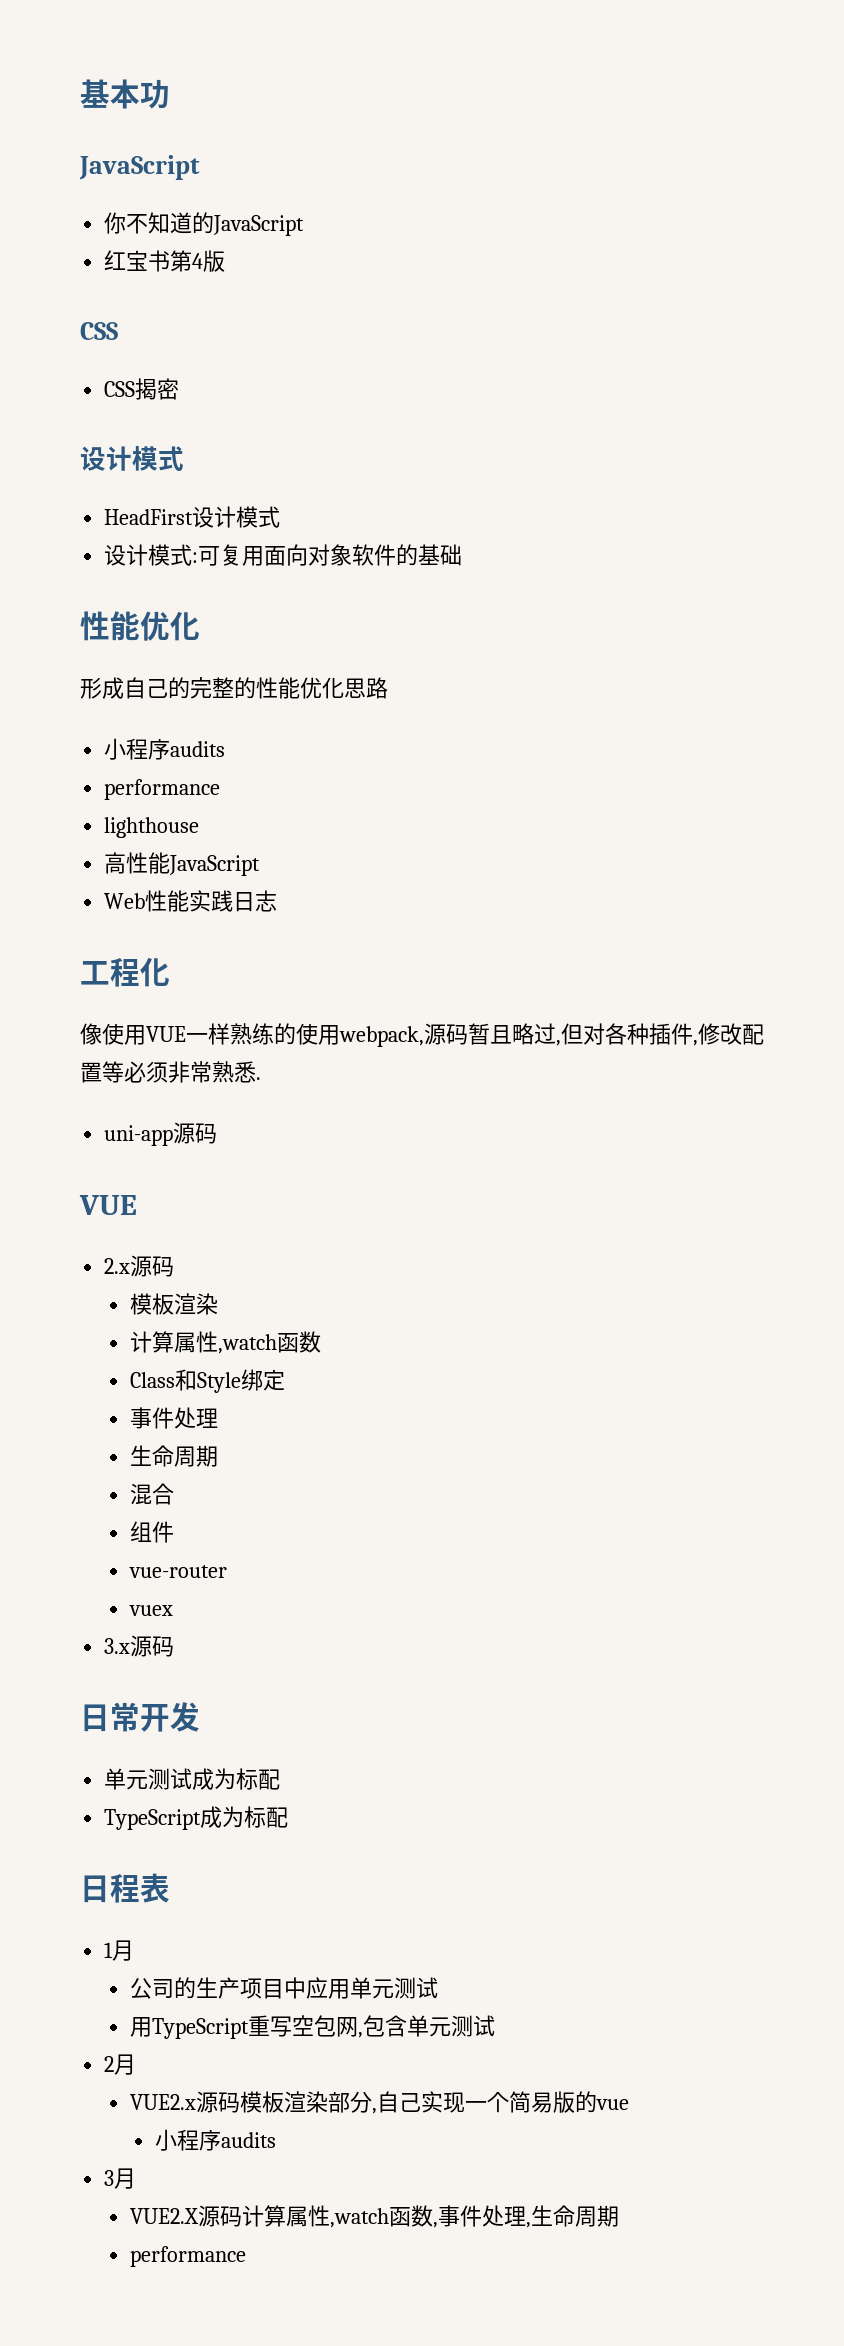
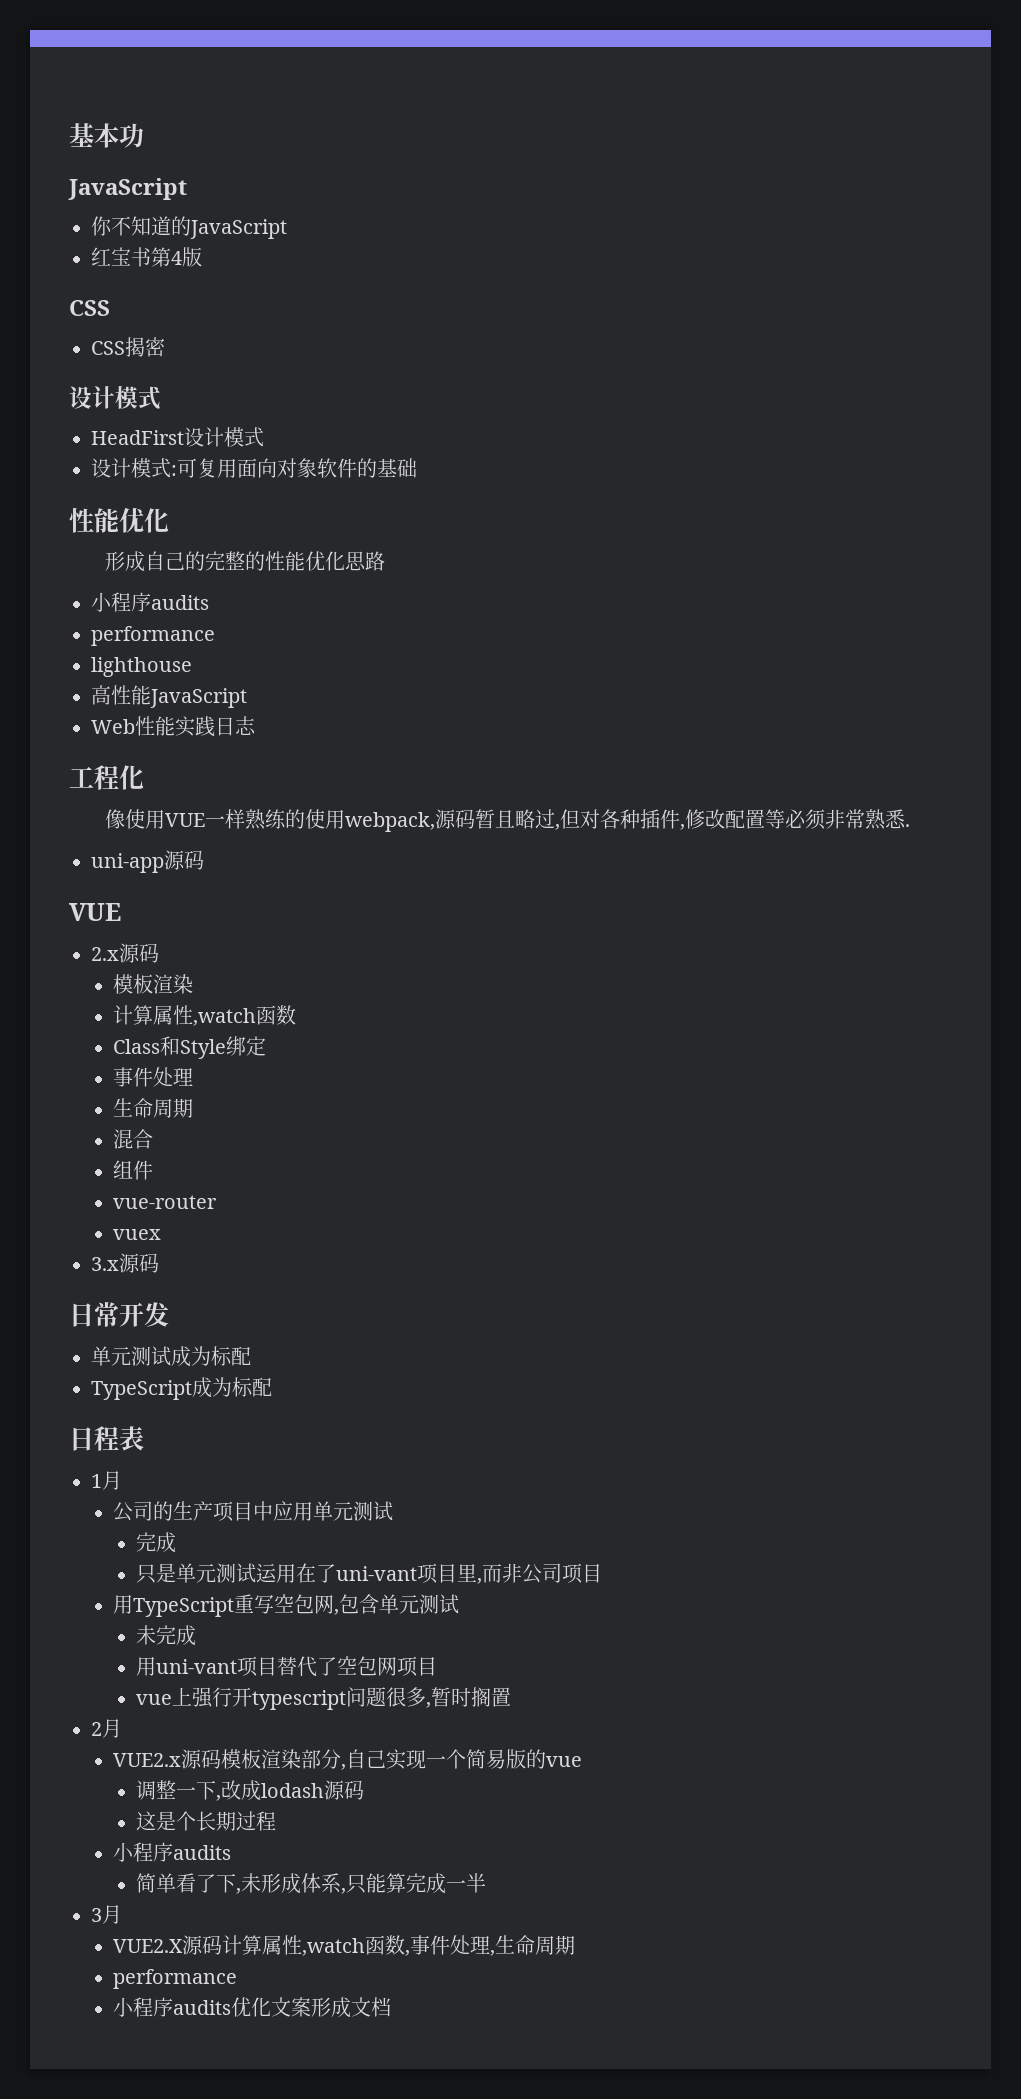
(438, 1988) none -> [135,1532,176,1553] [135,1563,602,1584] // 完成 // 只是单元测试运用在了uni-vant项目里,而非公司项目
(495, 2026) none -> [135,1625,196,1646] [135,1656,437,1677] [135,1687,511,1710] // 未完成 // 用uni-vant项目替代了空包网项目 // vue上强行开typescript问题很多,暂时搁置
[155,2129,277,2151] 小程序audits -> [135,1780,364,1801] [135,1811,276,1831] [113,1842,232,1862] [135,1873,486,1894] 调整一下,改成lodash源码 // 这是个长期过程 // 小程序audits // 简单看了下,未形成体系,只能算完成一半
(246, 2256) none -> [113,1997,392,2018] // 小程序audits优化文案形成文档

